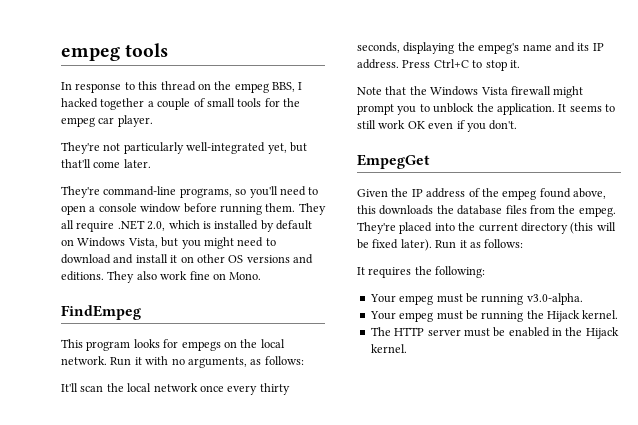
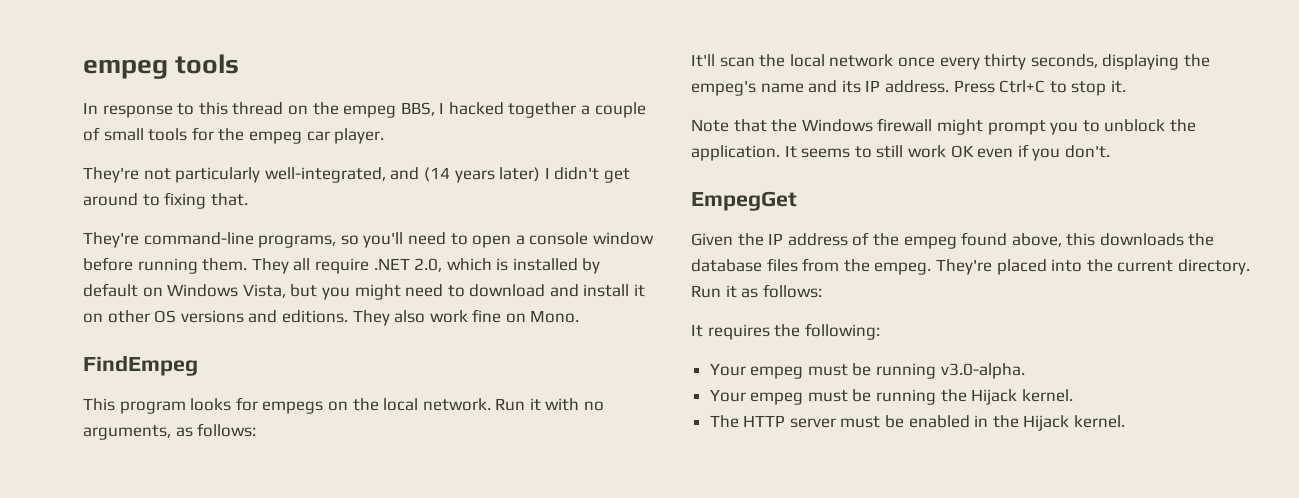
[186,142,307,154] [61,159,151,168] well-integrated yet, but that'll come later. -> [264,167,630,183] [83,192,248,209] well-integrated, and (14 years later) I didn't get around to fixing that.
[480,87,508,95] Vista -> (873, 125) none
[520,222,616,234] [357,239,432,251] directory (this will be fixed later). -> [1177,259,1250,275] directory.

